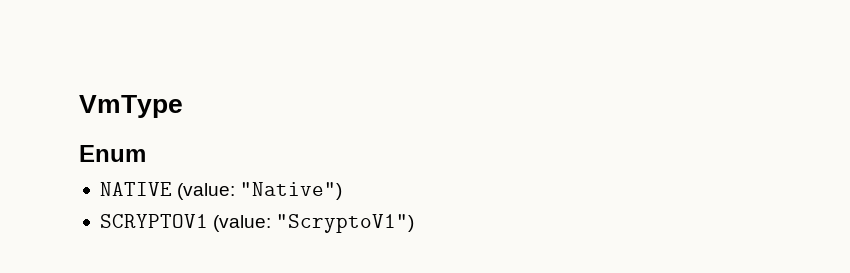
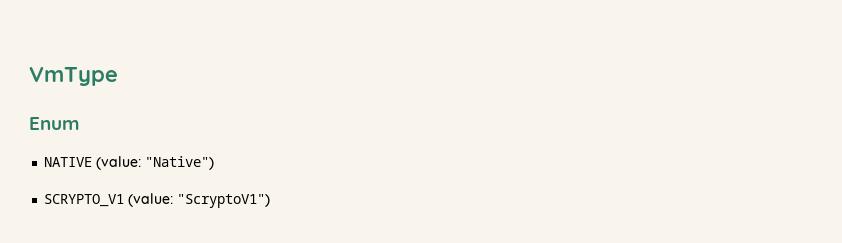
[99,214,208,228] SCRYPTOV1 -> [44,194,125,207] SCRYPTO_V1

